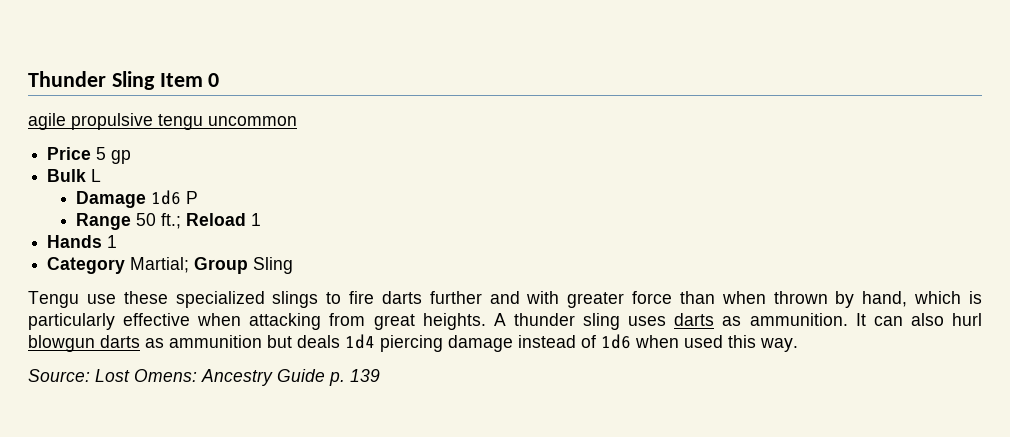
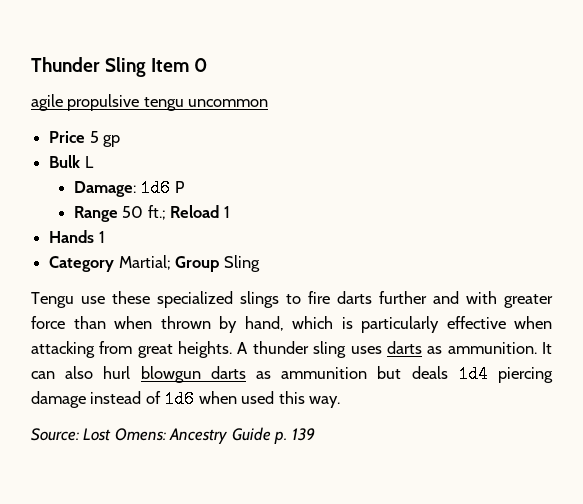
[76,191,147,208] Damage -> [74,181,137,197] Damage:

